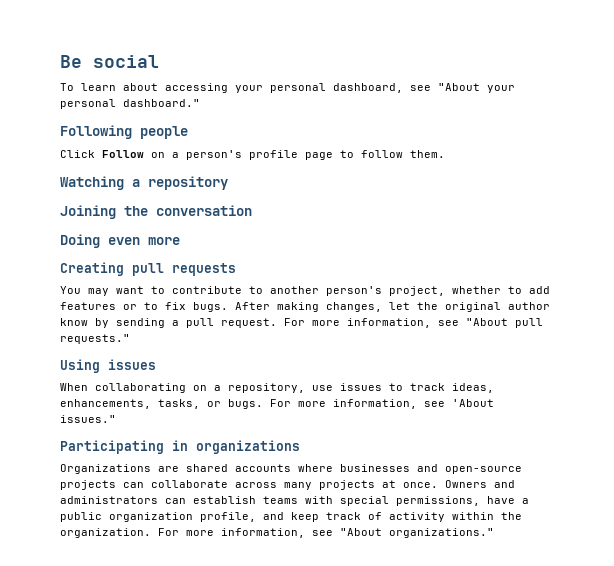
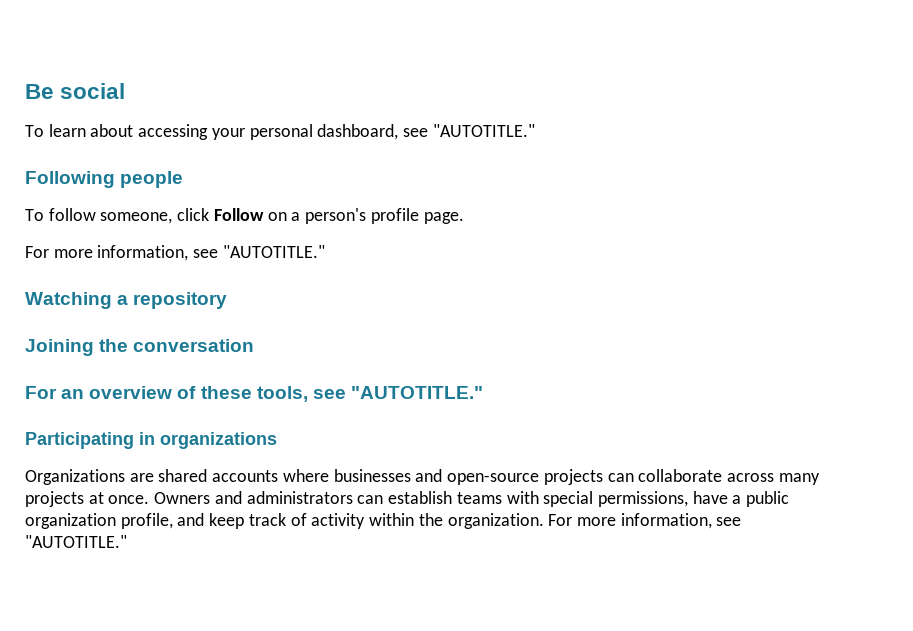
[438,83,515,93] [60,99,200,109] [60,125,188,139] [60,150,95,158] "About your personal dashboard." // Following people // Click -> [432,124,535,137] [25,171,184,188] [25,208,210,224] "AUTOTITLE." // Following people // To follow someone, click
[305,150,445,160] page to follow them. -> [423,212,464,224] [25,245,325,261] page. // For more information, see "AUTOTITLE."
[60,234,180,248] [60,262,236,276] [60,286,550,296] [60,302,550,312] [60,318,543,328] [60,334,130,344] [60,359,156,373] [60,383,494,393] [60,399,494,409] [60,415,116,423] Doing even more // Creating pull requests // You may want to contribute to another person's project, whether to add features or to fix bugs. After making changes, let the original author know by sending a pull request. For more information, see "About pull requests." // Using issues // When collaborating on a repository, use issues to track ideas, enhancements, tasks, or bugs. For more information, see 'About issues." -> [25,386,483,402] For an overview of these tools, see "AUTOTITLE."
[340,528,494,538] "About organizations." -> [25,535,127,548] "AUTOTITLE."

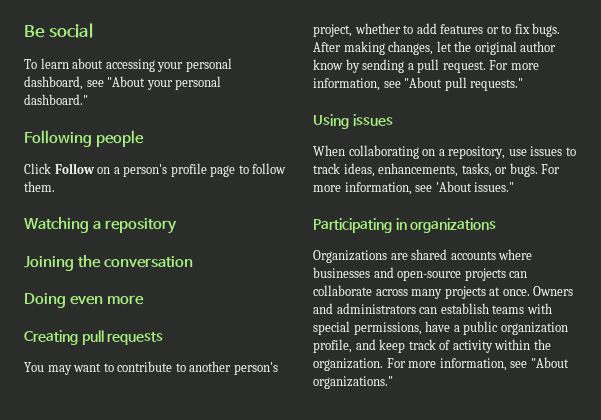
[432,124,535,137] [25,171,184,188] [25,208,210,224] "AUTOTITLE." // Following people // To follow someone, click -> [107,76,222,90] [24,94,88,105] [24,130,144,147] [24,163,51,174] "About your personal dashboard." // Following people // Click
[423,212,464,224] [25,245,325,261] page. // For more information, see "AUTOTITLE." -> [210,163,287,177] [24,181,55,192] page to follow them.
[25,386,483,402] For an overview of these tools, see "AUTOTITLE." -> [24,293,144,308] [24,330,164,345] [24,361,278,375] [313,23,561,37] [313,41,557,55] [313,59,539,73] [313,77,524,91] [313,114,393,129] [313,145,576,159] [313,163,561,177] [313,181,515,195] Doing even more // Creating pull requests // You may want to contribute to another person's project, whether to add features or to fix bugs. After making changes, let the original author know by sending a pull request. For more information, see "About pull requests." // Using issues // When collaborating on a repository, use issues to track ideas, enhancements, tasks, or bugs. For more information, see 'About issues."
[25,535,127,548] "AUTOTITLE." -> [530,357,569,368] [313,376,393,389] "About organizations."

